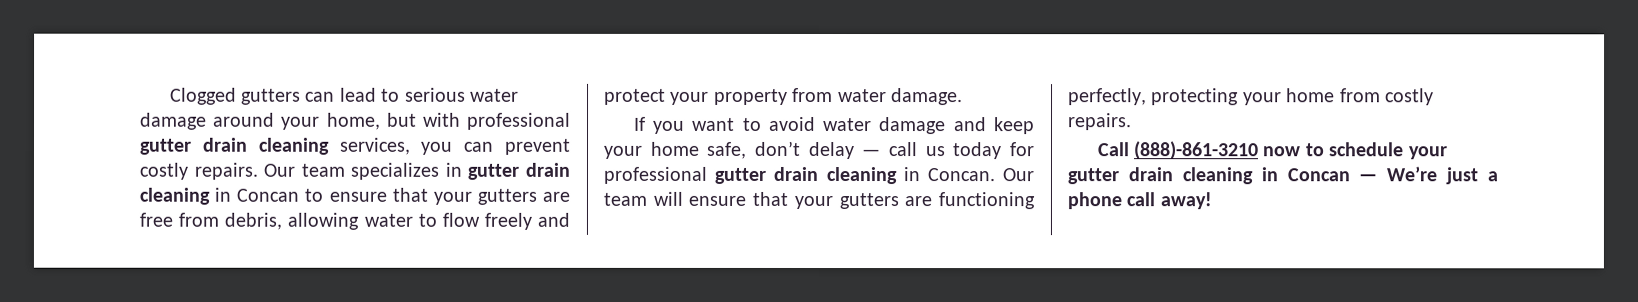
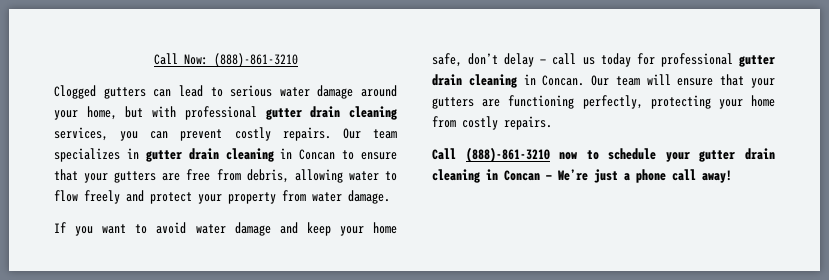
(169, 96) none -> [153,53,298,67] Call Now: (888)-861-3210 //

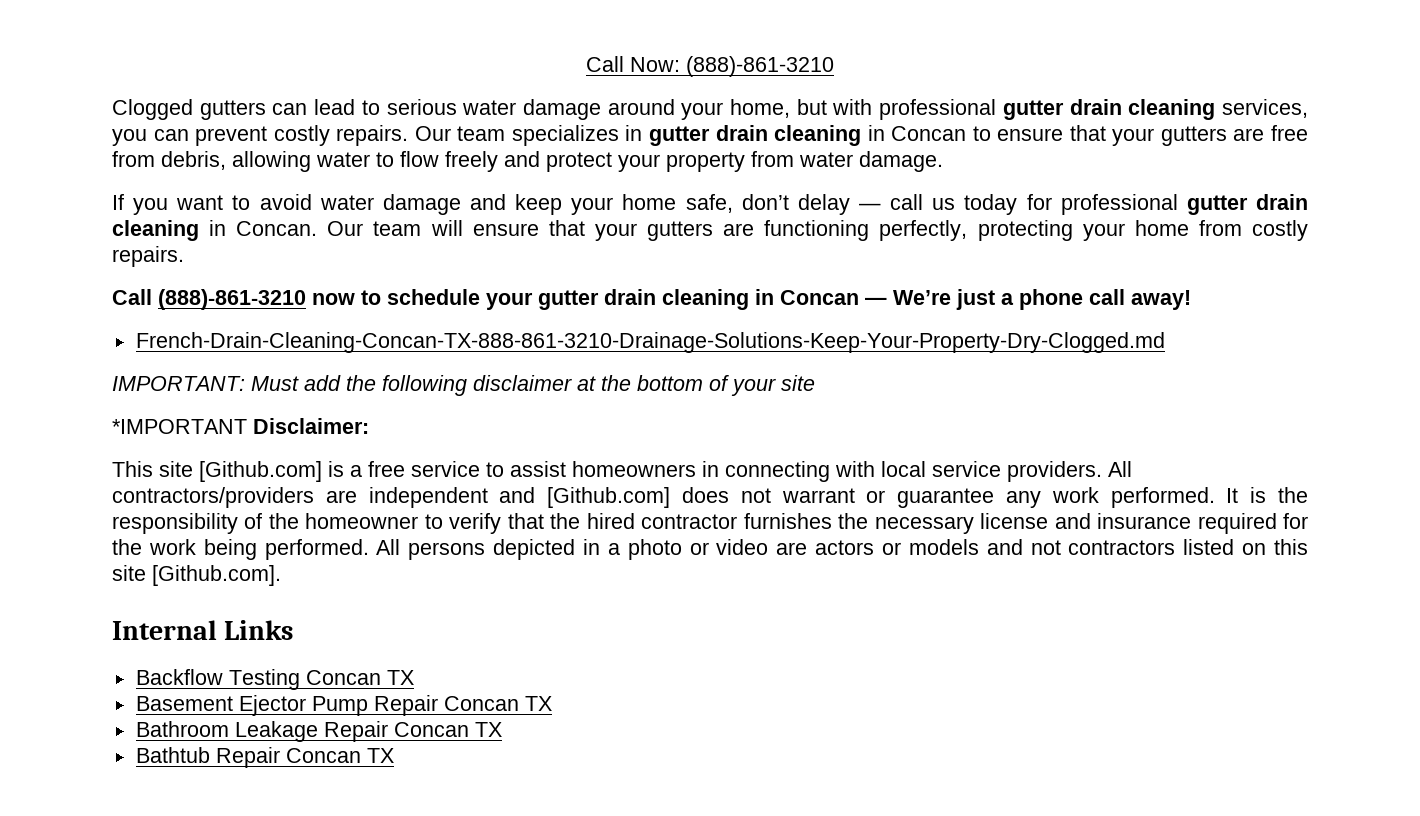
(732, 176) none -> [135,332,1165,353] [112,375,815,396] [112,418,369,434] [112,461,1132,482] [112,487,1308,508] [112,513,1309,534] [112,539,1309,560] [112,565,281,586] [112,620,294,640] [135,669,414,690] [135,695,552,716] [135,721,502,742] [135,747,394,768] // French-Drain-Cleaning-Concan-TX-888-861-3210-Drainage-Solutions-Keep-Your-Property-Dry-Clogged.md // IMPORTANT: Must add the following disclaimer at the bottom of your site // *IMPORTANT Disclaimer: // This site [Github.com] is a free service to assist homeowners in connecting with local service providers. All contractors/providers are independent and [Github.com] does not warrant or guarantee any work performed. It is the responsibility of the homeowner to verify that the hired contractor furnishes the necessary license and insurance required for the work being performed. All persons depicted in a photo or video are actors or models and not contractors listed on this site [Github.com]. // Internal Links // Backflow Testing Concan TX // Basement Ejector Pump Repair Concan TX // Bathroom Leakage Repair Concan TX // Bathtub Repair Concan TX

